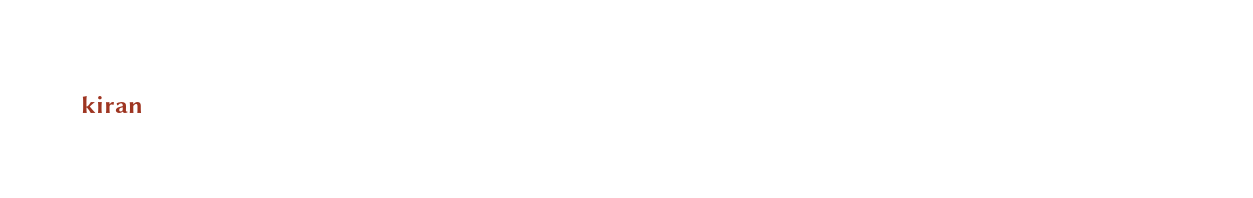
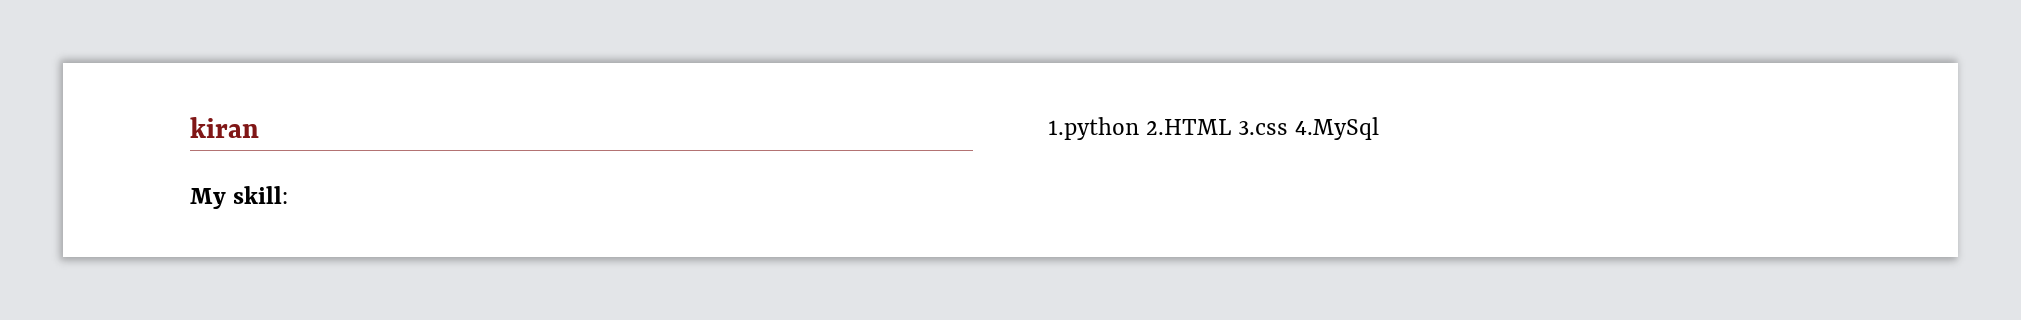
(143, 104) none -> [190,186,289,209] [1048,117,1380,140] // My skill: // 1.python 2.HTML 3.css 4.MySql

